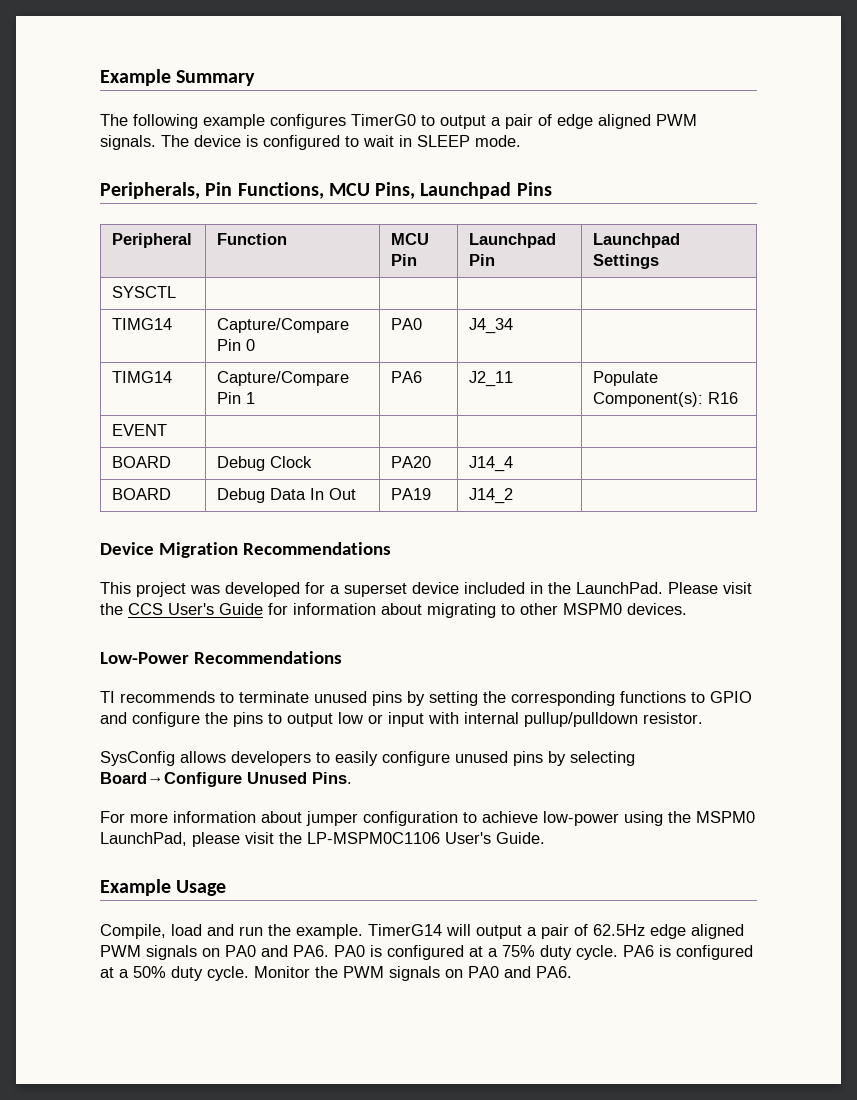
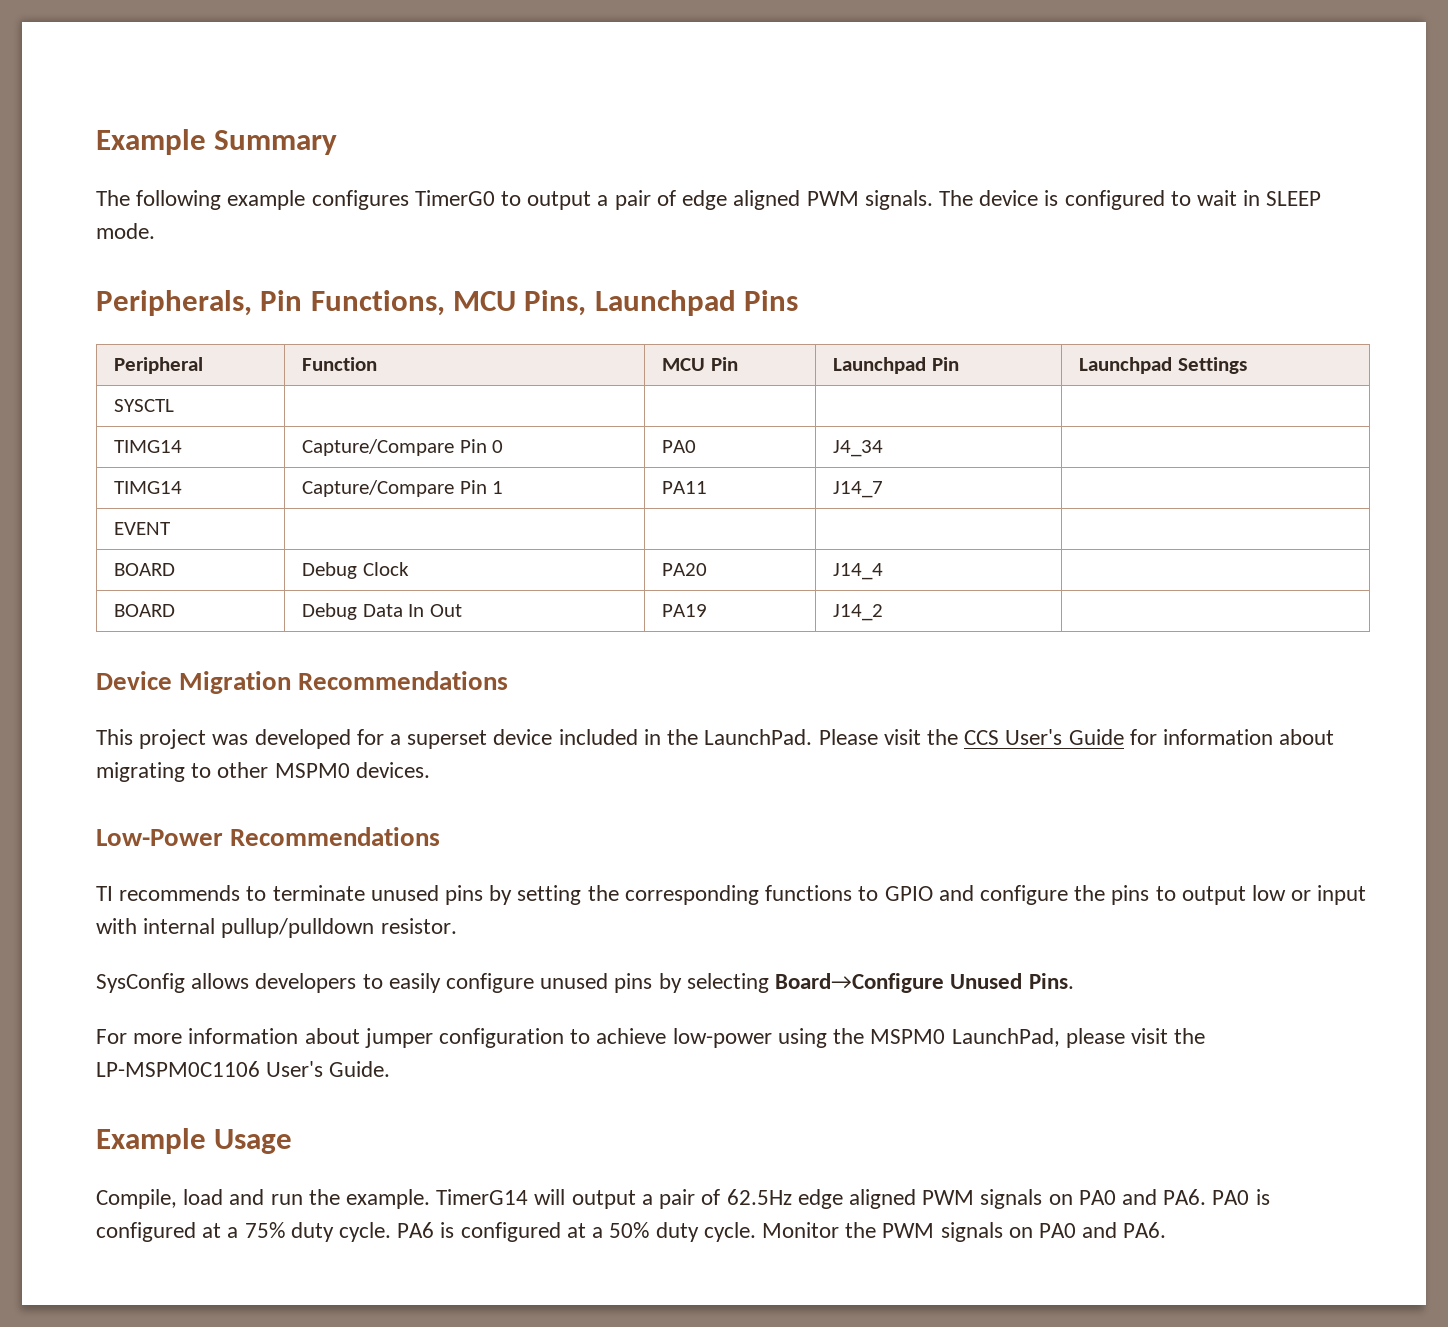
[391,371,423,383] [469,371,514,387] [593,371,659,386] [593,392,739,407] PA6 | J2_11 | Populate Component(s): R16 -> [662,481,708,494] [833,481,884,498] PA11 | J14_7 |

